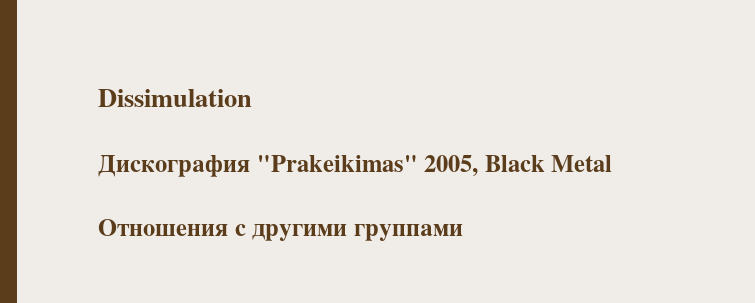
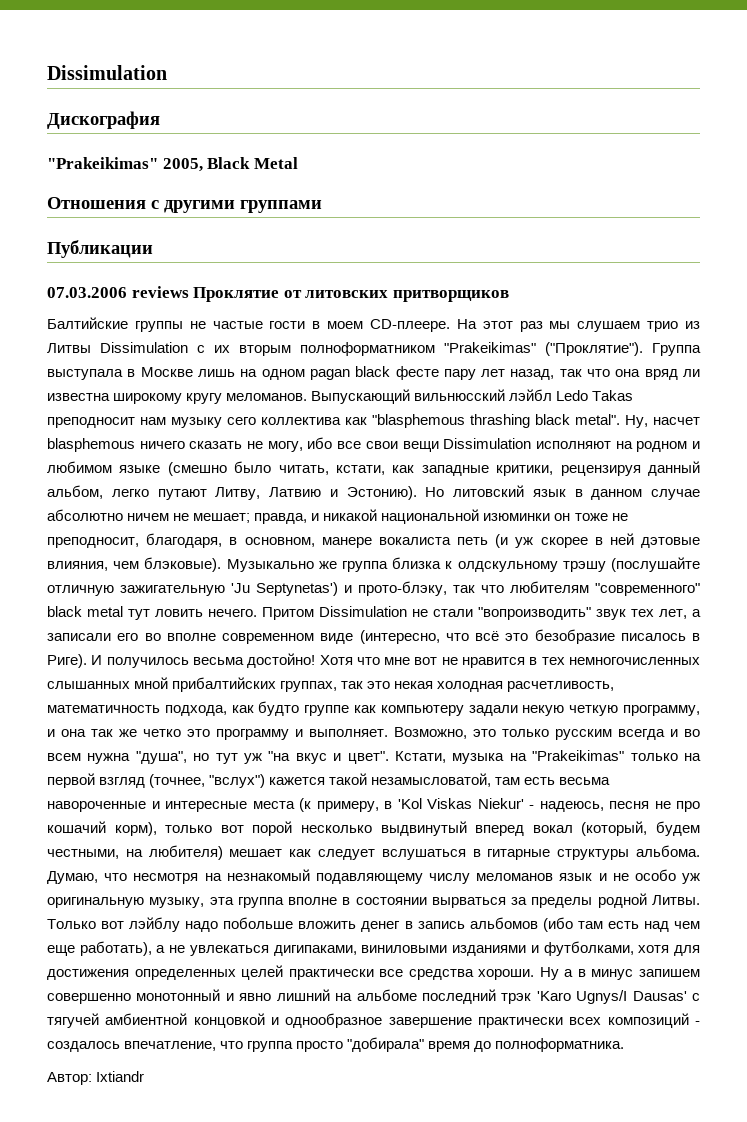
(250, 166) none -> (160, 120) //
(463, 232) none -> [47,240,153,258] [47,286,509,302] [47,317,701,332] [47,342,701,356] [47,366,700,380] [47,389,634,404] [47,414,700,428] [47,437,701,452] [47,461,700,476] [47,485,700,500] [47,509,628,524] [47,533,700,548] [47,557,700,572] [47,581,700,596] [47,606,701,620] [47,629,700,644] [47,653,701,668] [47,677,615,692] [47,701,700,716] [47,727,700,740] [47,750,701,764] [47,773,611,788] [47,798,700,812] [47,821,701,836] [47,845,700,860] [47,869,700,884] [47,893,700,908] [47,917,700,932] [47,941,701,956] [47,965,700,980] [47,989,700,1004] [47,1013,701,1028] [47,1037,625,1052] [47,1071,145,1085] // Публикации // 07.03.2006 reviews Проклятие от литовских притворщиков // Балтийские группы не частые гости в моем CD-плеере. На этот раз мы слушаем трио из Литвы Dissimulation с их вторым полноформатником "Prakeikimas" ("Проклятие"). Группа выступала в Москве лишь на одном pagan black фесте пару лет назад, так что она вряд ли известна широкому кругу меломанов. Выпускающий вильнюсский лэйбл Ledo Takas преподносит нам музыку сего коллектива как "blasphemous thrashing black metal". Ну, насчет blasphemous ничего сказать не могу, ибо все свои вещи Dissimulation исполняют на родном и любимом языке (смешно было читать, кстати, как западные критики, рецензируя данный альбом, легко путают Литву, Латвию и Эстонию). Но литовский язык в данном случае абсолютно ничем не мешает; правда, и никакой национальной изюминки он тоже не преподносит, благодаря, в основном, манере вокалиста петь (и уж скорее в ней дэтовые влияния, чем блэковые). Музыкально же группа близка к олдскульному трэшу (послушайте отличную зажигательную 'Ju Septynetas') и прото-блэку, так что любителям "современного" black metal тут ловить нечего. Притом Dissimulation не стали "вопроизводить" звук тех лет, а записали его во вполне современном виде (интересно, что всё это безобразие писалось в Риге). И получилось весьма достойно! Хотя что мне вот не нравится в тех немногочисленных слышанных мной прибалтийских группах, так это некая холодная расчетливость, математичность подхода, как будто группе как компьютеру задали некую четкую программу, и она так же четко это программу и выполняет. Возможно, это только русским всегда и во всем нужна "душа", но тут уж "на вкус и цвет". Кстати, музыка на "Prakeikimas" только на первой взгляд (точнее, "вслух") кажется такой незамысловатой, там есть весьма навороченные и интересные места (к примеру, в 'Kol Viskas Niekur' - надеюсь, песня не про кошачий корм), только вот порой несколько выдвинутый вперед вокал (который, будем честными, на любителя) мешает как следует вслушаться в гитарные структуры альбома. Думаю, что несмотря на незнакомый подавляющему числу меломанов язык и не особо уж оригинальную музыку, эта группа вполне в состоянии вырваться за пределы родной Литвы. Только вот лэйблу надо побольше вложить денег в запись альбомов (ибо там есть над чем еще работать), а не увлекаться дигипаками, виниловыми изданиями и футболками, хотя для достижения определенных целей практически все средства хороши. Ну а в минус запишем совершенно монотонный и явно лишний на альбоме последний трэк 'Karo Ugnys/I Dausas' с тягучей амбиентной концовкой и однообразное завершение практически всех композиций - создалось впечатление, что группа просто "добирала" время до полноформатника. // Автор: Ixtiandr

